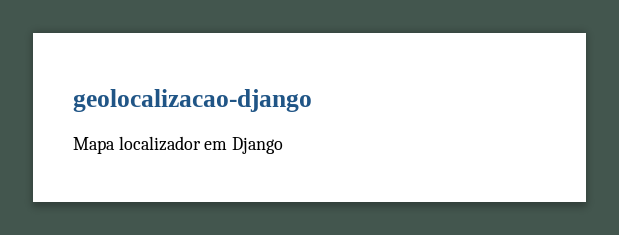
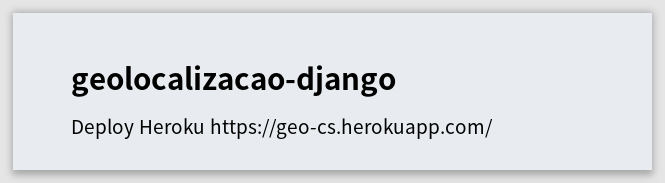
[73,136,284,154] Mapa localizador em Django -> [71,118,494,139] Deploy Heroku https://geo-cs.herokuapp.com/

